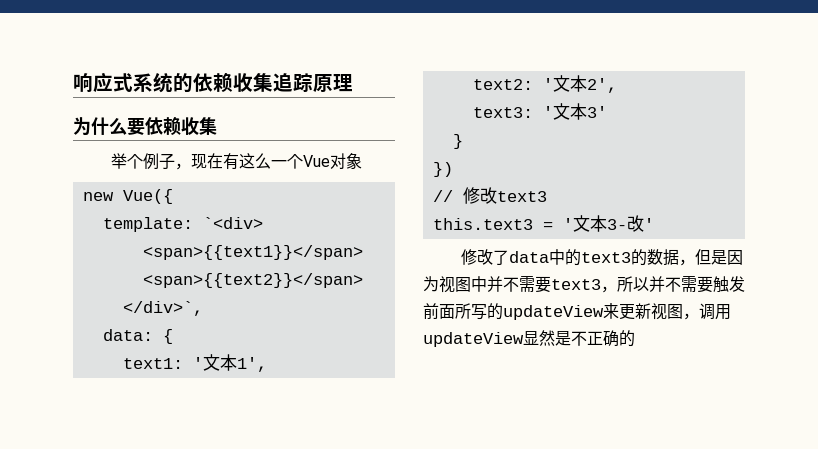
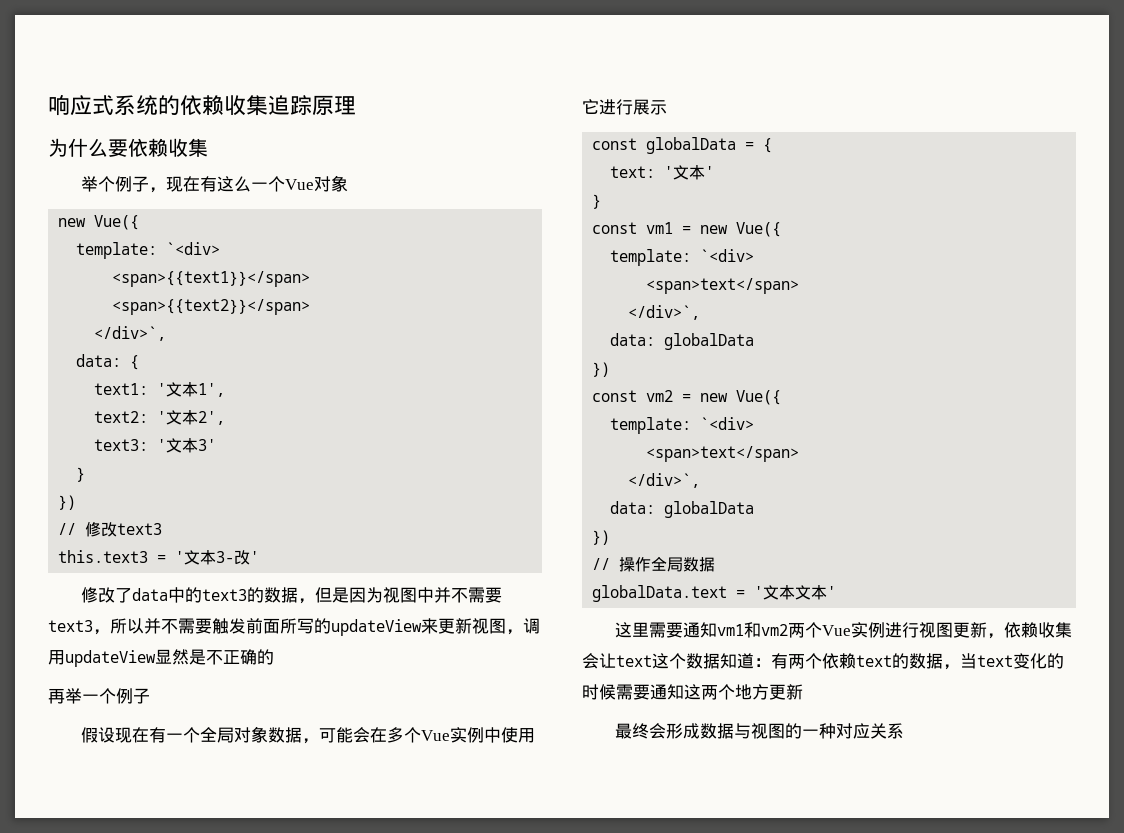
(635, 338) none -> [48,688,150,704] [80,726,535,744] [582,99,667,115] [592,137,773,154] [610,165,715,180] [592,194,602,209] [592,222,782,237] [610,249,755,266] [646,278,800,294] [628,305,701,320] [610,333,755,350] [592,362,611,377] [592,390,782,405] [610,417,755,434] [646,446,800,462] [628,473,701,488] [610,501,755,518] [592,530,611,545] [592,556,716,572] [592,585,837,602] [614,622,1072,639] [582,653,1064,670] [582,684,803,700] [614,723,904,739] // 再举一个例子 // 假设现在有一个全局对象数据，可能会在多个Vue实例中使用它进行展示 // const globalData = { // text: '文本' // } // const vm1 = new Vue({ // template: `<div> // <span>text</span> // </div>`, // data: globalData // }) // const vm2 = new Vue({ // template: `<div> // <span>text</span> // </div>`, // data: globalData // }) // // 操作全局数据 // globalData.text = '文本文本' // 这里需要通知vm1和vm2两个Vue实例进行视图更新，依赖收集会让text这个数据知道：有两个依赖text的数据，当text变化的时候需要通知这两个地方更新 // 最终会形成数据与视图的一种对应关系

